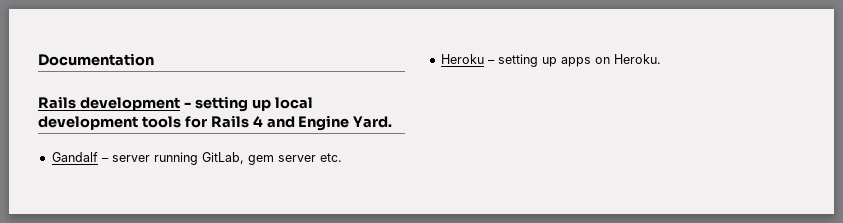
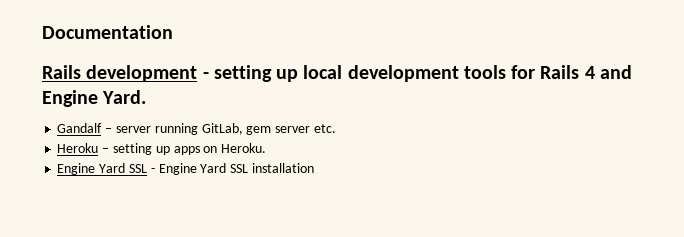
(661, 59) none -> [57,163,314,175] // Engine Yard SSL - Engine Yard SSL installation

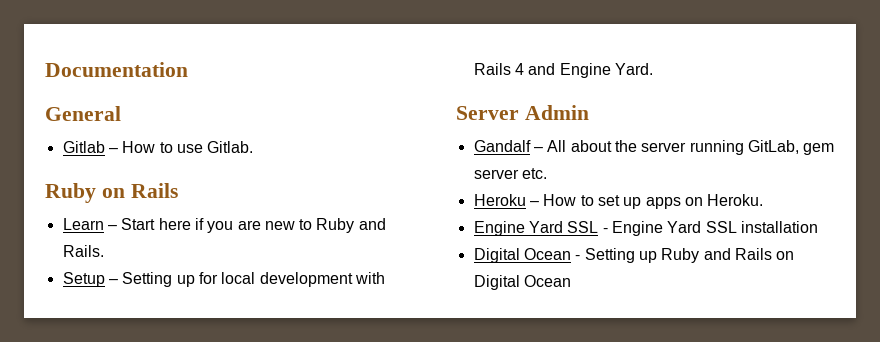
[42,65,536,82] Rails development - setting up local development tools for -> [45,106,121,121] [62,141,254,153] [45,183,178,203] [62,218,386,233] [62,245,104,257] [62,272,385,287] General // Gitlab – How to use Gitlab. // Ruby on Rails // Learn – Start here if you are new to Ruby and Rails. // Setup – Setting up for local development with
(147, 97) none -> [456,105,589,120] // Server Admin
(113, 130) none -> [547,140,637,152] All about the
[112,143,152,155] setting -> [543,194,620,206] How to set
(314, 168) none -> [473,248,795,263] [473,275,571,290] // Digital Ocean - Setting up Ruby and Rails on Digital Ocean

